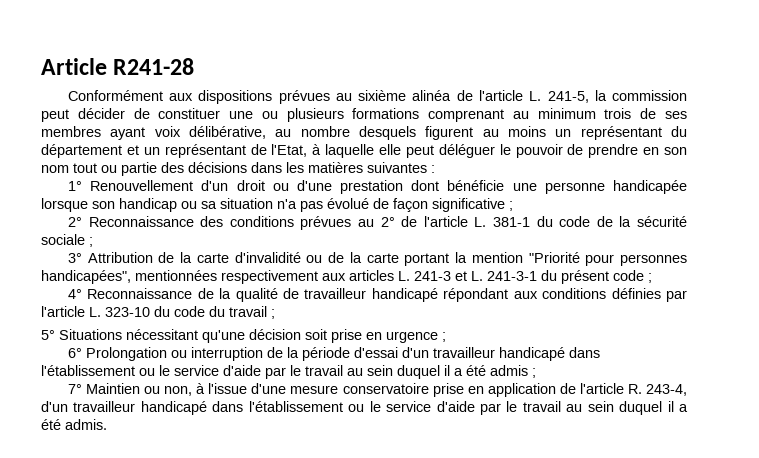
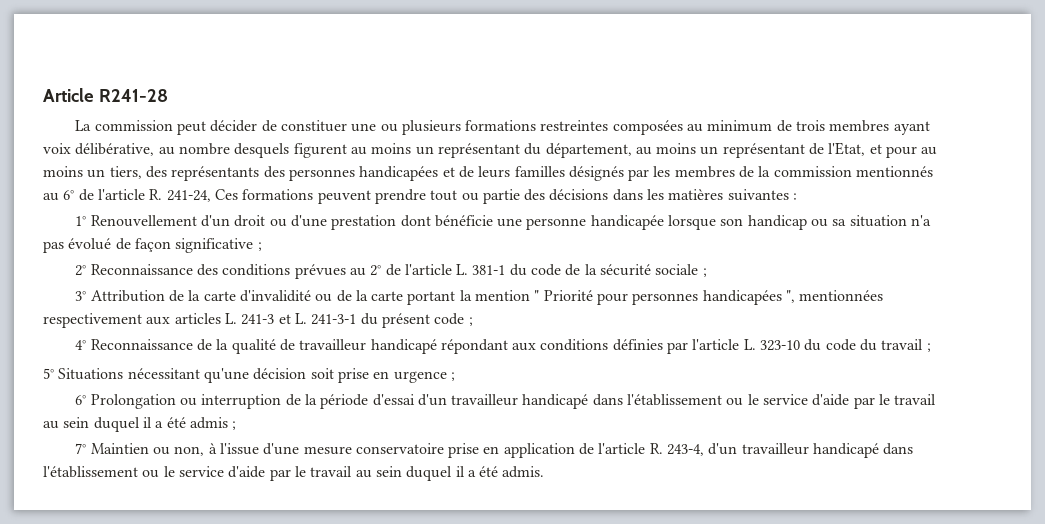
[67,90,607,104] Conformément aux dispositions prévues au sixième alinéa de l'article L. 241-5, la -> [75,120,92,131] La
[428,108,687,122] comprenant au minimum trois de ses -> [540,120,826,135] restreintes composées au minimum de trois
[41,144,139,158] département et -> [545,143,697,158] département, au moins
[312,144,687,158] [41,165,69,173] à laquelle elle peut déléguer le pouvoir de prendre en son nom -> [869,144,938,158] [43,166,934,181] [43,189,426,204] et pour au moins un tiers, des représentants des personnes handicapées et de leurs familles désignés par les membres de la commission mentionnés au 6° de l'article R. 241-24, Ces formations peuvent prendre
[528,252,687,266] [41,270,131,284] "Priorité pour personnes handicapées", -> [534,290,796,305] " Priorité pour personnes handicapées ",

